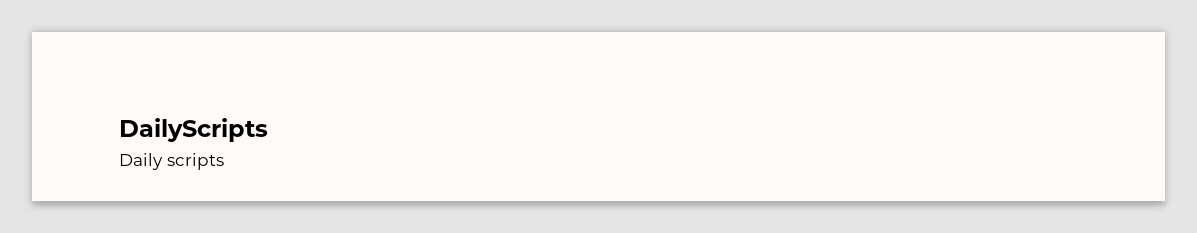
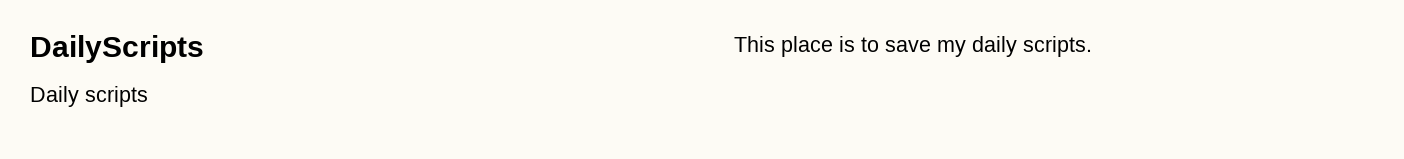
(224, 161) none -> [734,36,1092,57] // This place is to save my daily scripts.

